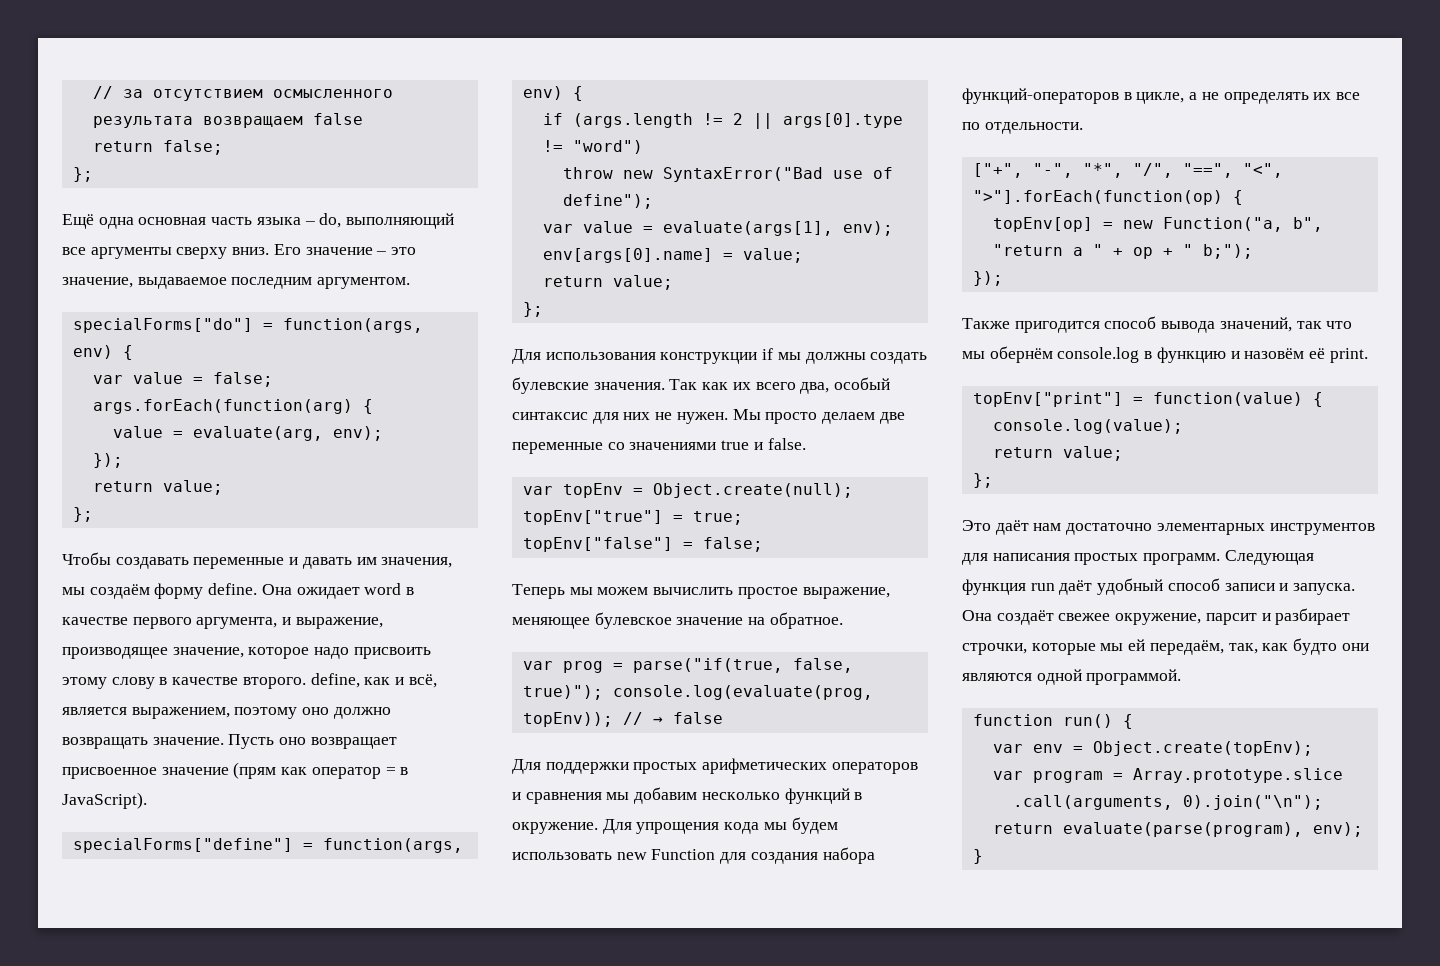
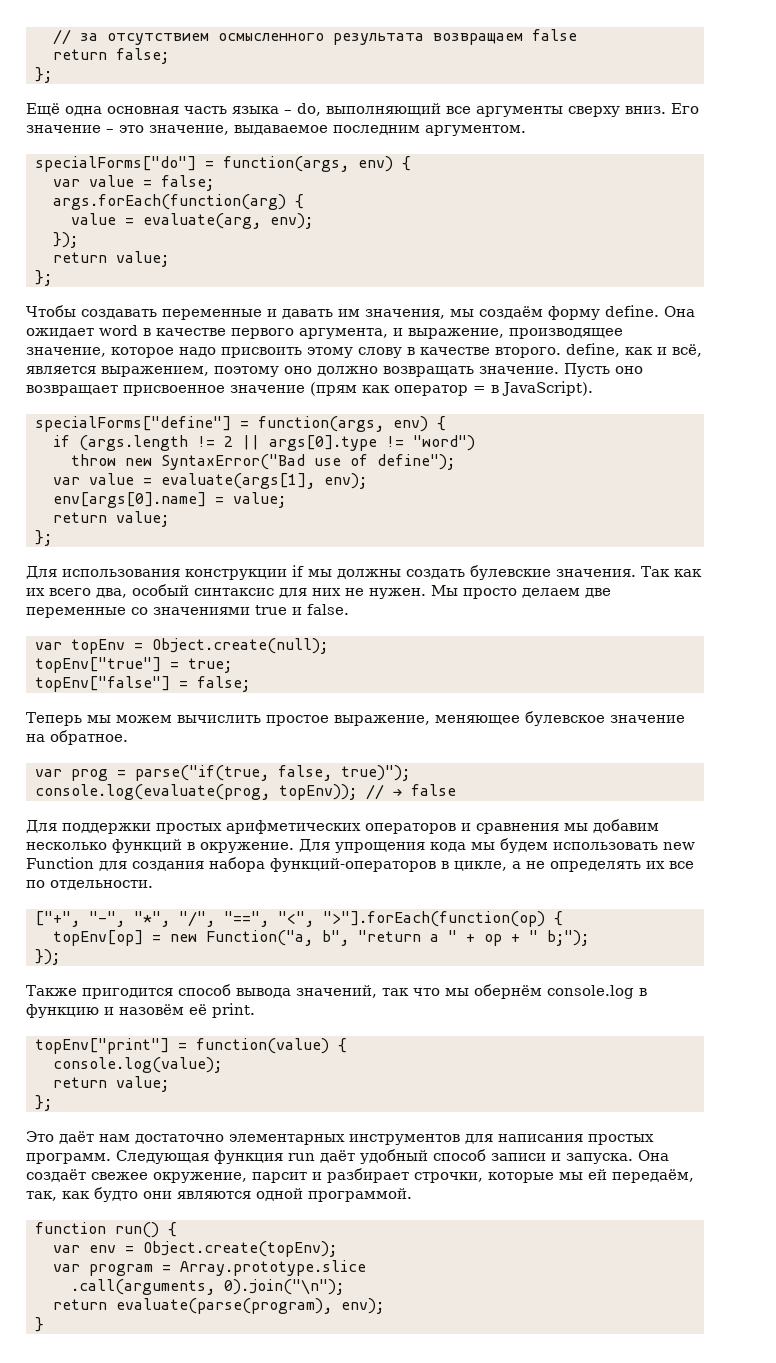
(603, 692) none -> (410, 773) //

